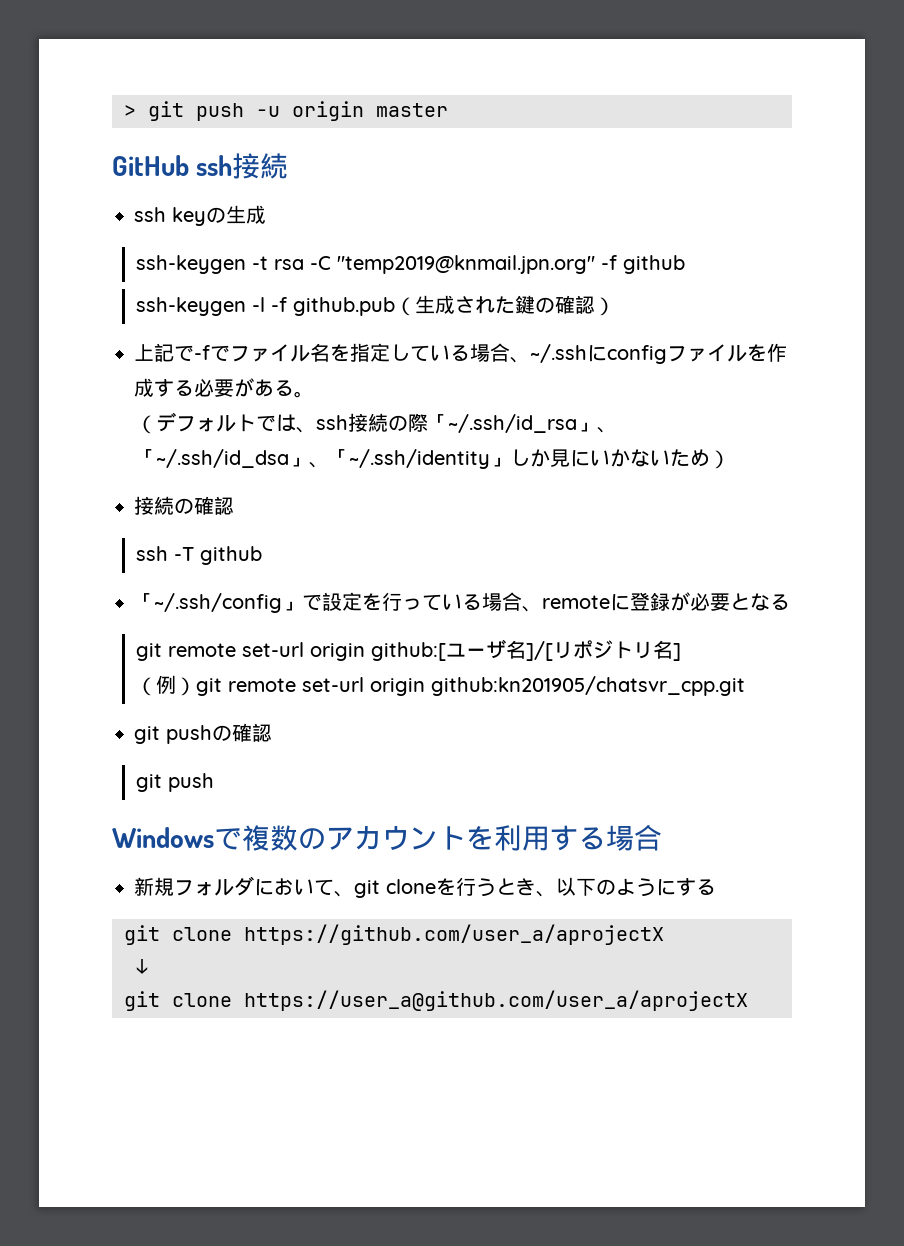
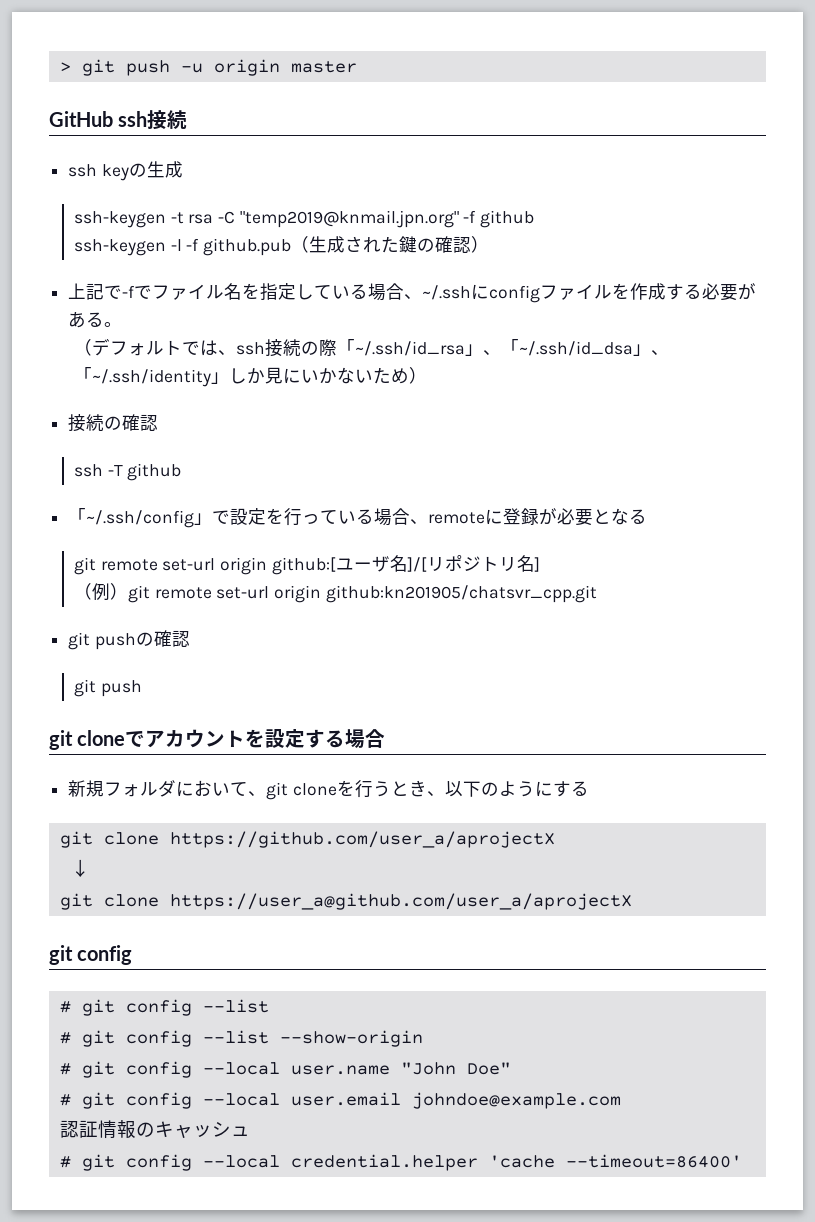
[112,825,326,851] Windowsで複数の -> [49,730,146,750] git cloneで
[494,825,550,851] 利用 -> [265,729,306,748] 設定
(748, 1000) none -> [49,945,133,965] [59,999,269,1016] [59,1030,423,1047] [59,1061,511,1078] [59,1092,621,1109] [59,1120,250,1139] [59,1154,742,1171] // git config // # git config --list // # git config --list --show-origin // # git config --local user.name "John Doe" // # git config --local user.email johndoe@example.com // 認証情報のキャッシュ // # git config --local credential.helper 'cache --timeout=86400'

